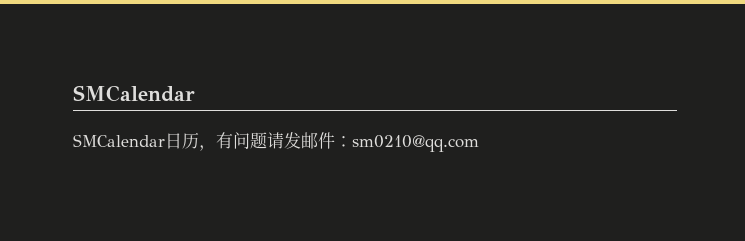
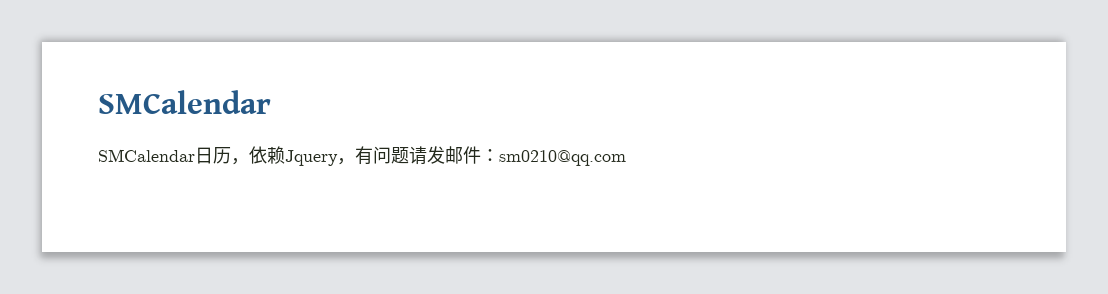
(216, 148) none -> [249,146,355,166] 依赖Jquery，

